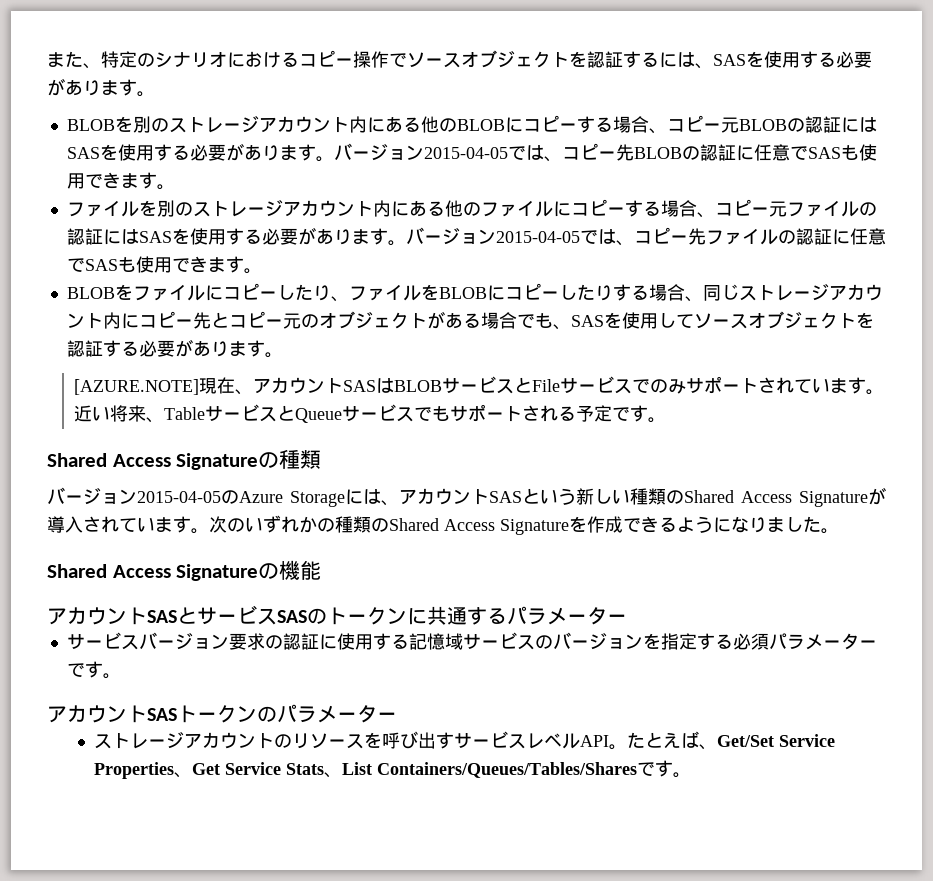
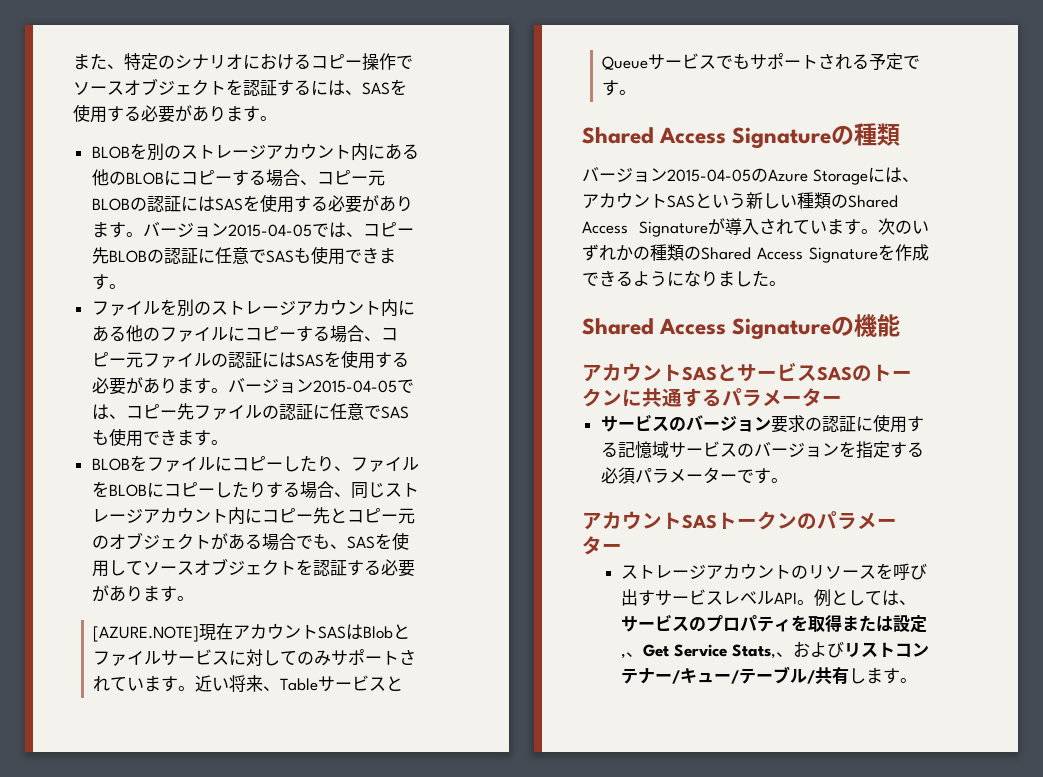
[235,389,254,395] 、 -> (234, 631) none
[394,376,651,394] BLOBサービスとFileサービスで -> [363,624,411,639] [93,649,298,666] Blobとファイルサービスに対して
(139, 642) none -> [668,417,686,432] の
[627,731,836,750] [94,762,656,779] たとえば、Get/Set Service Properties、Get Service Stats、List Containers/Queues/Tables/Sharesで -> [814,589,917,607] [621,614,928,633] [621,641,929,659] [621,666,884,684] 例としては、サービスのプロパティを取得または設定,、Get Service Stats,、およびリストコンテナー/キュー/テーブル/共有しま

